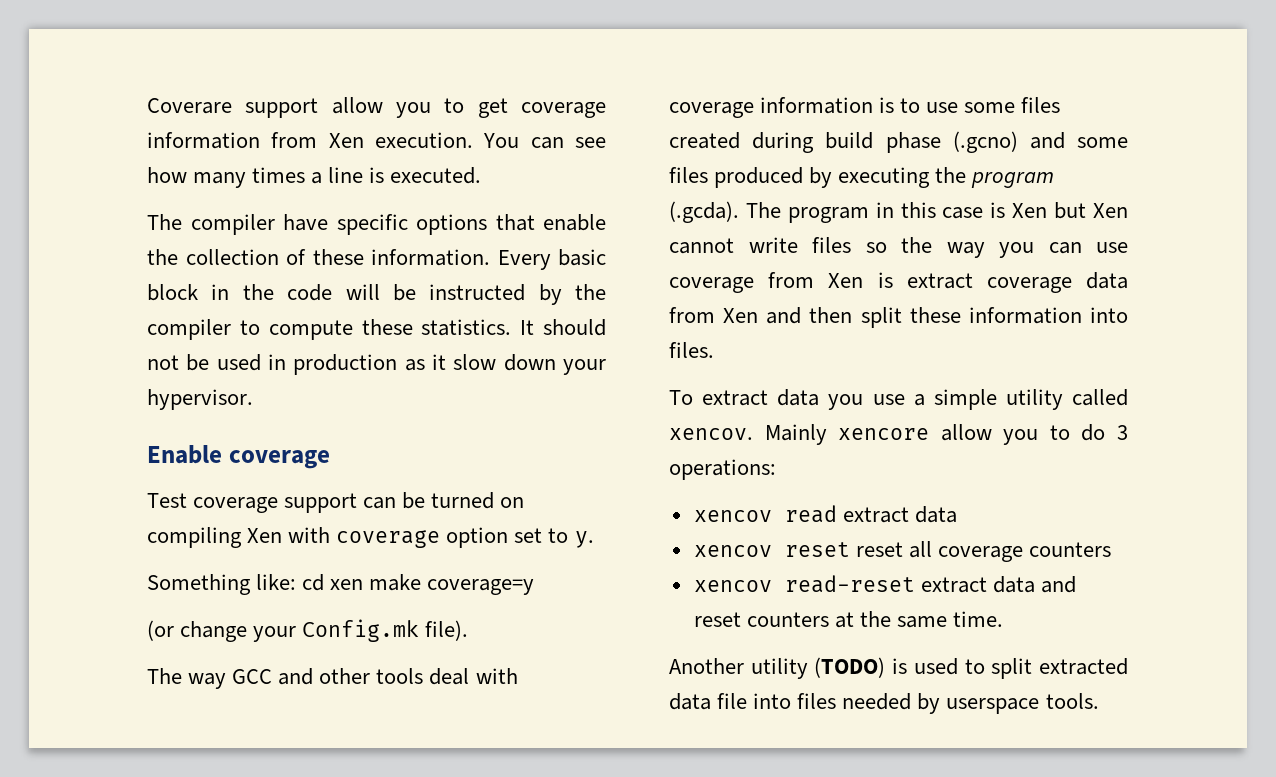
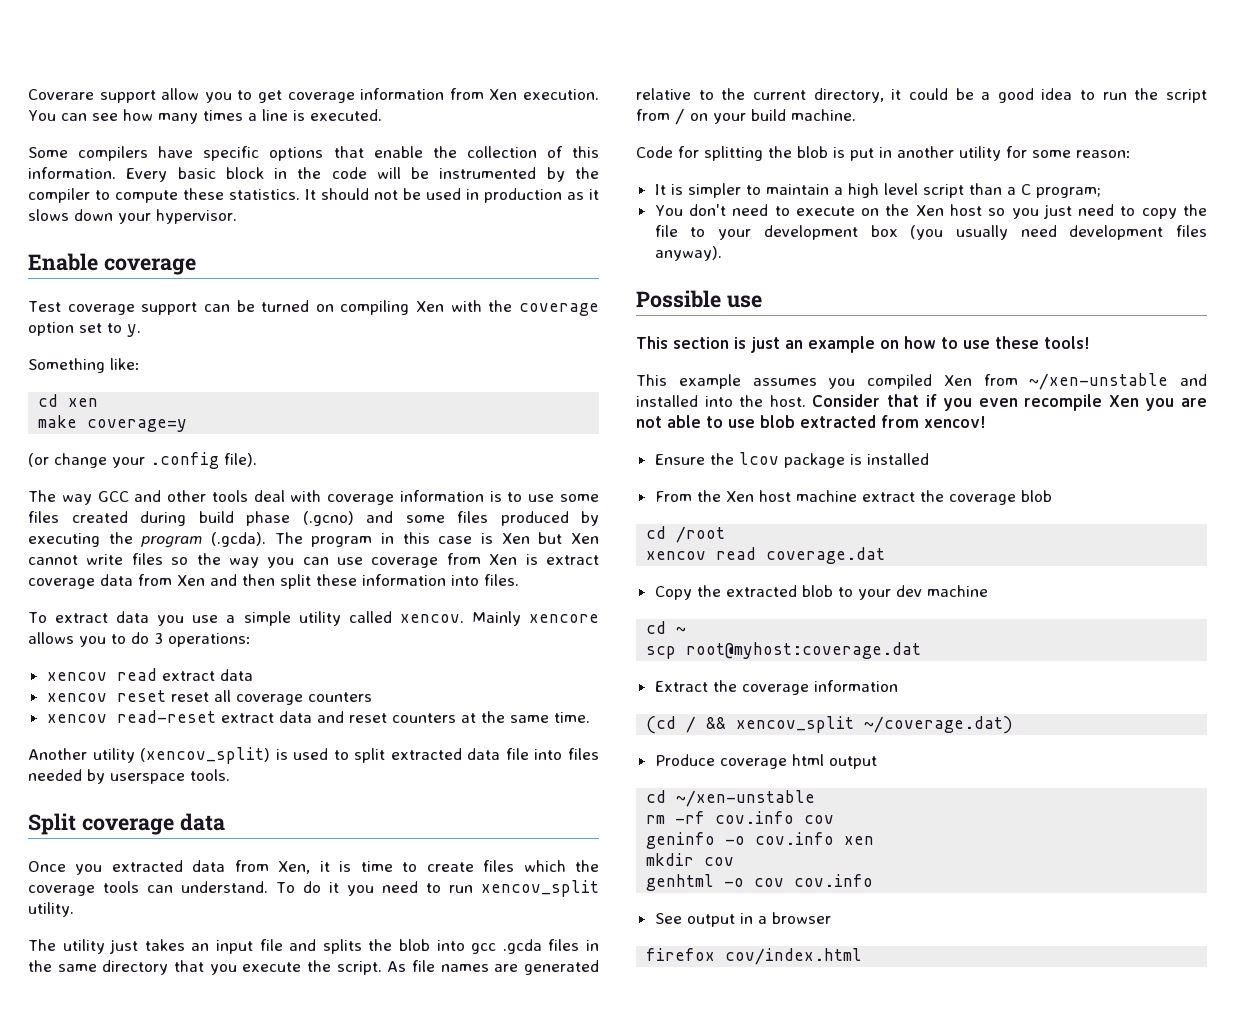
[147,214,275,235] The compiler -> [28,146,149,161] Some compilers
[312,249,364,265] these -> [572,146,600,158] this
[429,284,526,301] instructed -> [439,167,537,179] instrumented
[453,354,497,370] slow -> [28,209,69,221] slows
(331, 535) none -> [488,300,513,312] the
(297, 582) none -> (140, 364) //
(364, 584) none -> (99, 402) //
[302,619,420,642] Config.mk -> [150,452,219,469] .config
[940,424,992,441] allow -> [28,632,74,644] allows
[814,657,886,678] (TODO) -> [140,747,271,764] (xencov_split)
(1099, 701) none -> [28,813,225,835] [28,860,599,875] [28,880,599,897] [28,902,74,917] [28,939,600,954] [28,960,600,975] [636,88,1207,103] [636,108,856,125] [636,146,1131,161] [654,183,1101,198] [654,204,1207,219] [654,225,1207,240] [654,246,722,261] [636,290,762,308] [636,336,1090,353] [636,373,1207,390] [636,394,1207,411] [636,415,986,428] [654,452,929,468] [654,490,1052,505] [646,526,726,543] [646,547,886,564] [654,585,988,600] [646,621,687,634] [646,642,922,659] [654,680,898,695] [646,716,1014,734] [654,754,877,769] [646,790,816,807] [646,811,835,824] [646,832,875,849] [646,853,735,866] [646,874,874,891] [654,912,831,927] [646,948,863,965] // Split coverage data // Once you extracted data from Xen, it is time to create files which the coverage tools can understand. To do it you need to run xencov_split utility. // The utility just takes an input file and splits the blob into gcc .gcda files in the same directory that you execute the script. As file names are generated relative to the current directory, it could be a good idea to run the script from / on your build machine. // Code for splitting the blob is put in another utility for some reason: // It is simpler to maintain a high level script than a C program; // You don't need to execute on the Xen host so you just need to copy the file to your development box (you usually need development files anyway). // Possible use // This section is just an example on how to use these tools! // This example assumes you compiled Xen from ~/xen-unstable and installed into the host. Consider that if you even recompile Xen you are not able to use blob extracted from xencov! // Ensure the lcov package is installed // From the Xen host machine extract the coverage blob // cd /root // xencov read coverage.dat // Copy the extracted blob to your dev machine // cd ~ // scp root@myhost:coverage.dat // Extract the coverage information // (cd / && xencov_split ~/coverage.dat) // Produce coverage html output // cd ~/xen-unstable // rm -rf cov.info cov // geninfo -o cov.info xen // mkdir cov // genhtml -o cov cov.info // See output in a browser // firefox cov/index.html

